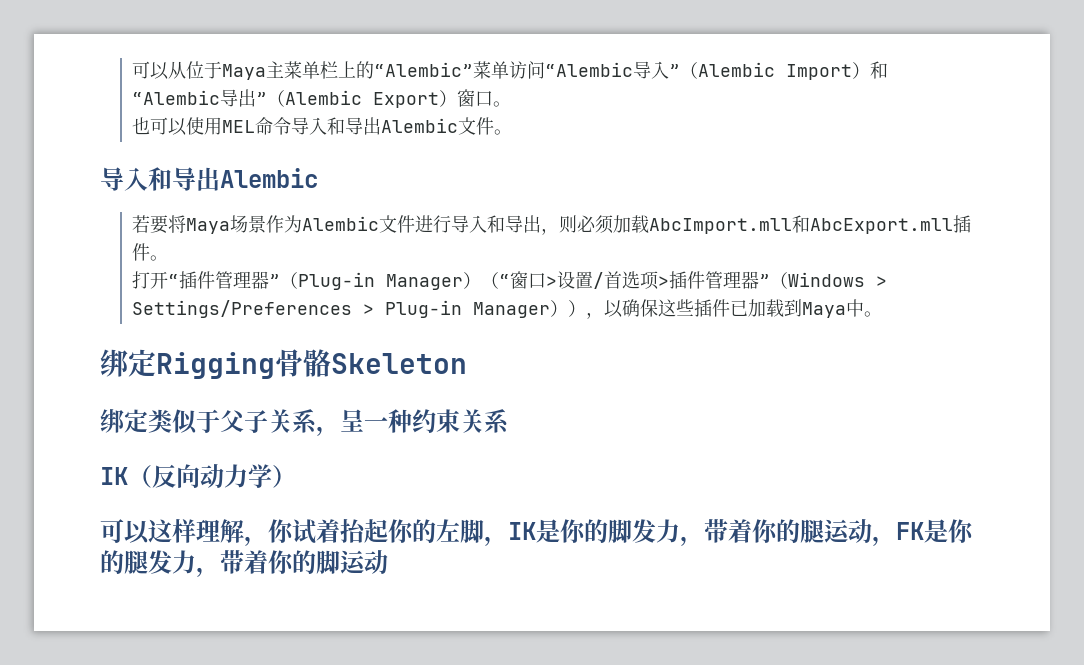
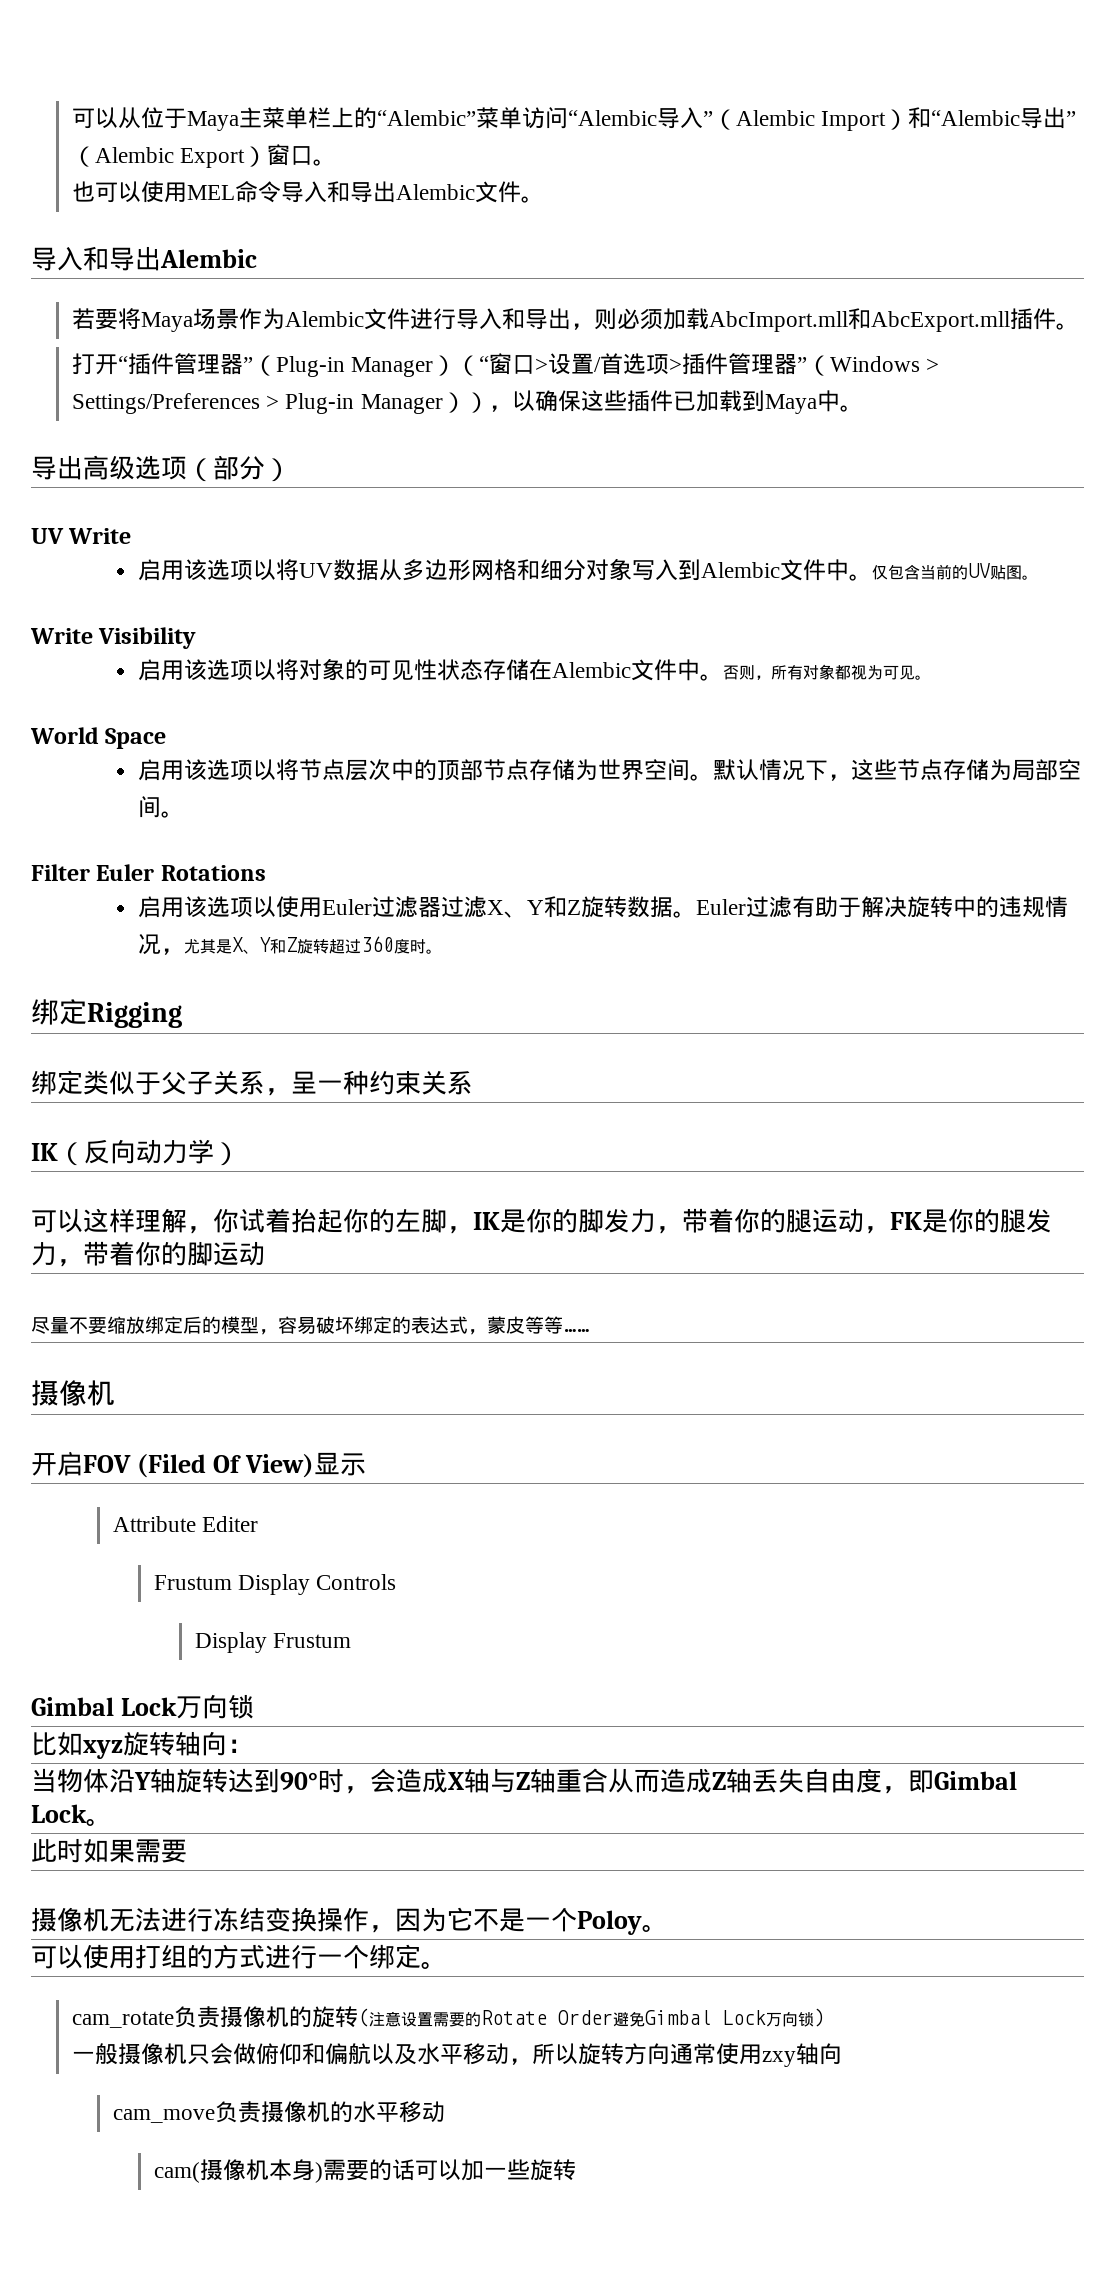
(883, 314) none -> [31,455,291,482] [31,528,132,544] [138,558,1039,581] [30,627,197,649] [138,658,932,681] [30,727,167,749] [138,759,1082,781] [138,796,185,818] [31,864,266,881] [138,896,1069,918] [138,934,443,955] // 导出高级选项（部分） // UV Write // 启用该选项以将UV数据从多边形网格和细分对象写入到Alembic文件中。仅包含当前的UV贴图。 // Write Visibility // 启用该选项以将对象的可见性状态存储在Alembic文件中。否则，所有对象都视为可见。 // World Space // 启用该选项以将节点层次中的顶部节点存储为世界空间。默认情况下，这些节点存储为局部空间。 // Filter Euler Rotations // 启用该选项以使用Euler过滤器过滤X、Y和Z旋转数据。Euler过滤有助于解决旋转中的违规情况，尤其是X、Y和Z旋转超过360度时。
[275,349,467,377] 骨骼Skeleton -> (182, 1015) none
(388, 562) none -> [31,1316,589,1335] [31,1380,115,1406] [31,1451,366,1478] [112,1516,259,1532] [153,1574,397,1595] [194,1632,351,1653] [31,1694,254,1719] [31,1731,253,1759] [31,1768,1017,1794] [31,1804,112,1826] [31,1838,187,1863] [31,1907,668,1935] [31,1944,447,1969] [71,2006,825,2028] [71,2043,842,2067] [112,2101,445,2123] [153,2159,576,2183] // 尽量不要缩放绑定后的模型，容易破坏绑定的表达式，蒙皮等等…… // 摄像机 // 开启FOV (Filed Of View)显示 // Attribute Editer // Frustum Display Controls // Display Frustum // Gimbal Lock万向锁 // 比如xyz旋转轴向： // 当物体沿Y轴旋转达到90°时，会造成X轴与Z轴重合从而造成Z轴丢失自由度，即Gimbal Lock。 // 此时如果需要 // 摄像机无法进行冻结变换操作，因为它不是一个Poloy。 // 可以使用打组的方式进行一个绑定。 // cam_rotate负责摄像机的旋转(注意设置需要的Rotate Order避免Gimbal Lock万向锁) // 一般摄像机只会做俯仰和偏航以及水平移动，所以旋转方向通常使用zxy轴向 // cam_move负责摄像机的水平移动 // cam(摄像机本身)需要的话可以加一些旋转

